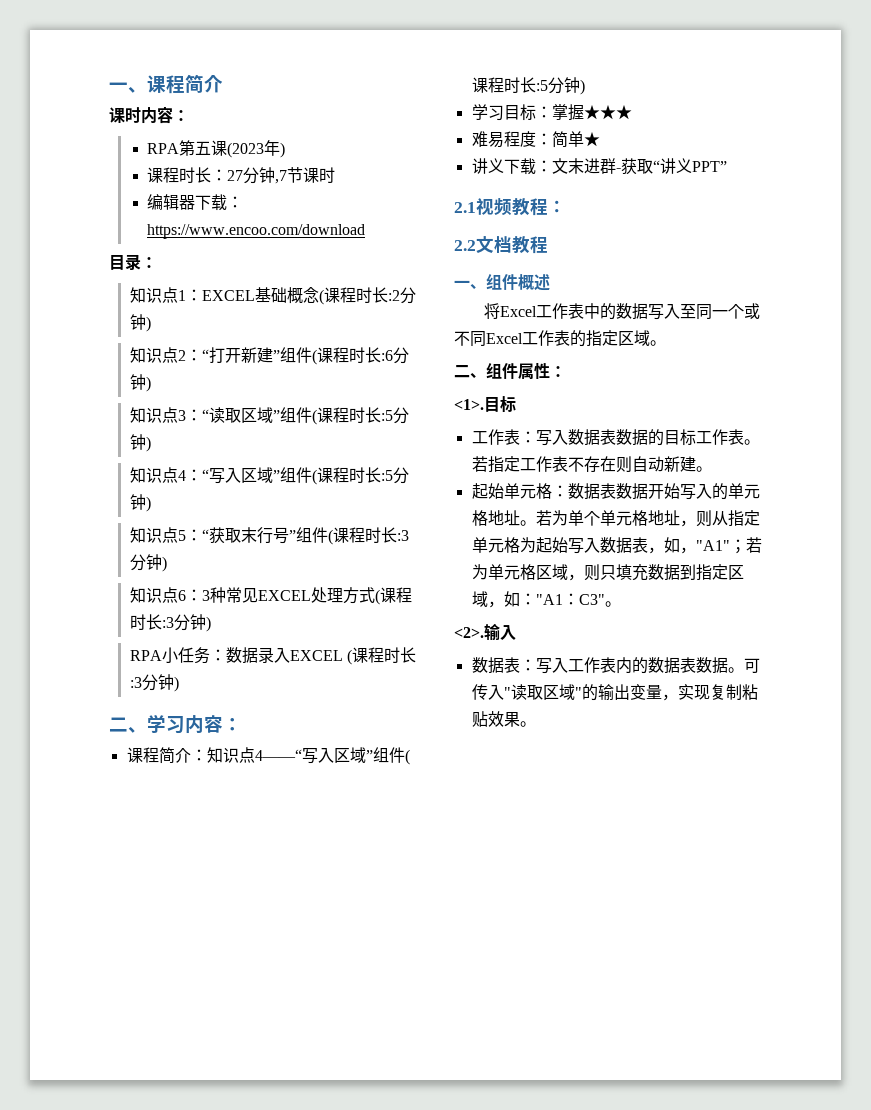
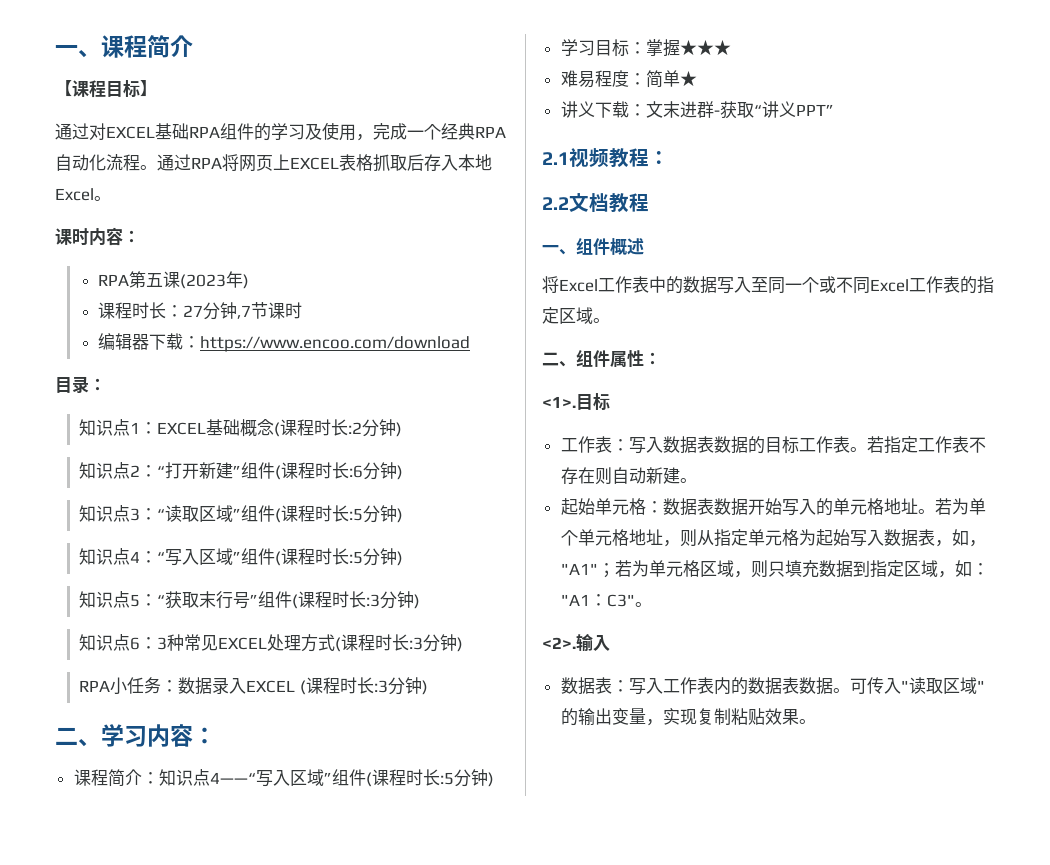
(223, 84) none -> [55,80,157,98] [55,122,506,141] [55,154,492,172] [55,188,111,201] // 【课程目标】 // 通过对EXCEL基础RPA组件的学习及使用，完成一个经典RPA自动化流程。通过RPA将网页上EXCEL表格抓取后存入本地Excel。

